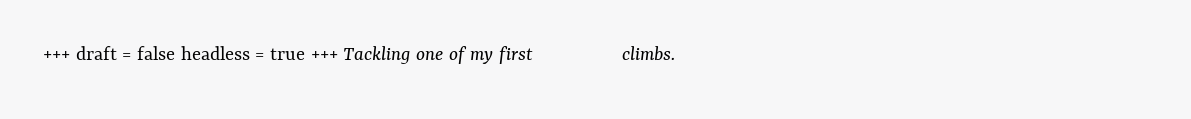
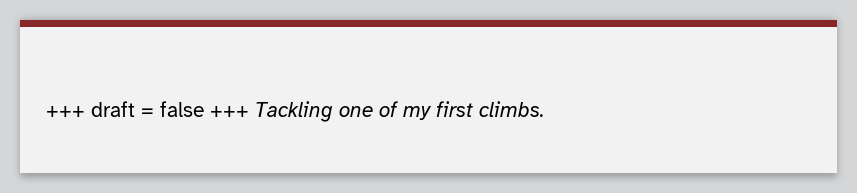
[180,46,306,60] headless = true -> (204, 109) none

